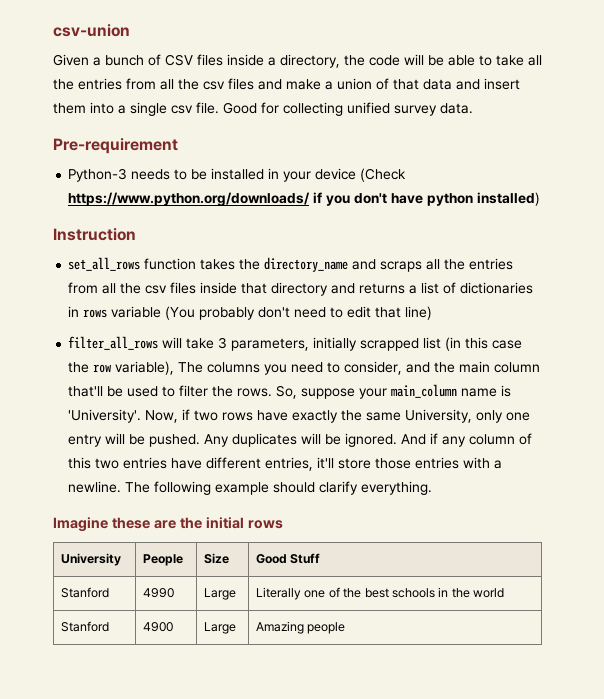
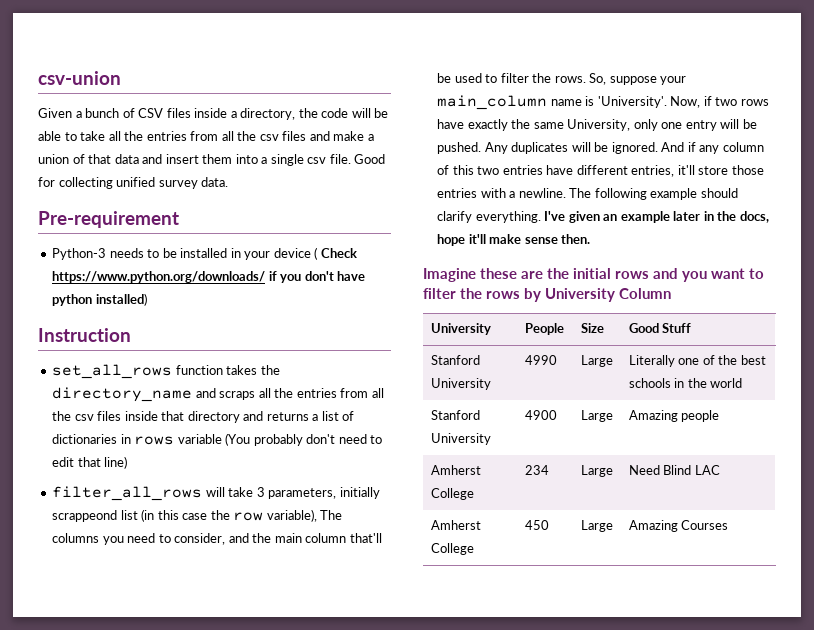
[360,168,407,182] (Check -> [314,247,357,260] ( Check
[360,338,420,351] scrapped -> [52,510,118,522] scrappeond
(433, 488) none -> [544,211,769,223] [437,234,591,246] I've given an example later in the docs, hope it'll make sense then.
(283, 524) none -> [653,268,764,282] [423,288,671,302] and you want to filter the rows by University Column
(110, 592) none -> [430,378,491,390] University
(110, 626) none -> [430,433,491,445] University
(346, 628) none -> [430,465,481,475] [430,488,474,500] [524,465,549,475] [580,465,613,477] [628,465,720,475] [430,520,481,530] [430,543,474,555] [524,520,549,530] [580,520,613,532] [628,520,729,532] // Amherst College | 234 | Large | Need Blind LAC // Amherst College | 450 | Large | Amazing Courses

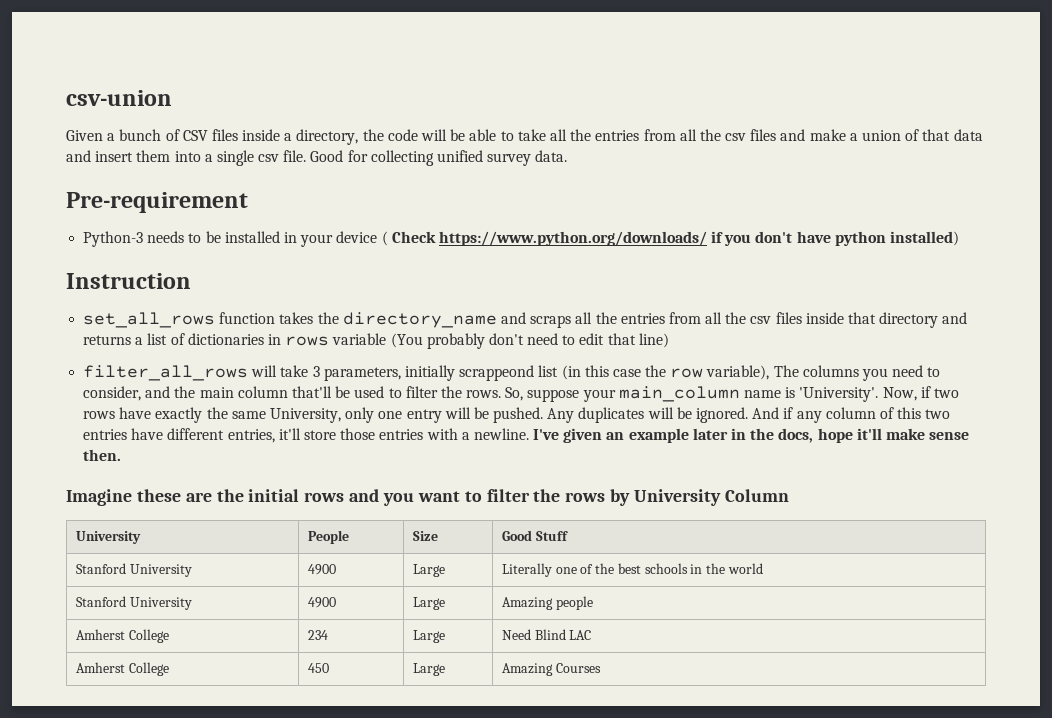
[569,188,738,200] [437,211,541,223] The following example should clarify everything. -> (529, 434) none
[524,355,557,365] 4990 -> [307,564,336,575] 4900

